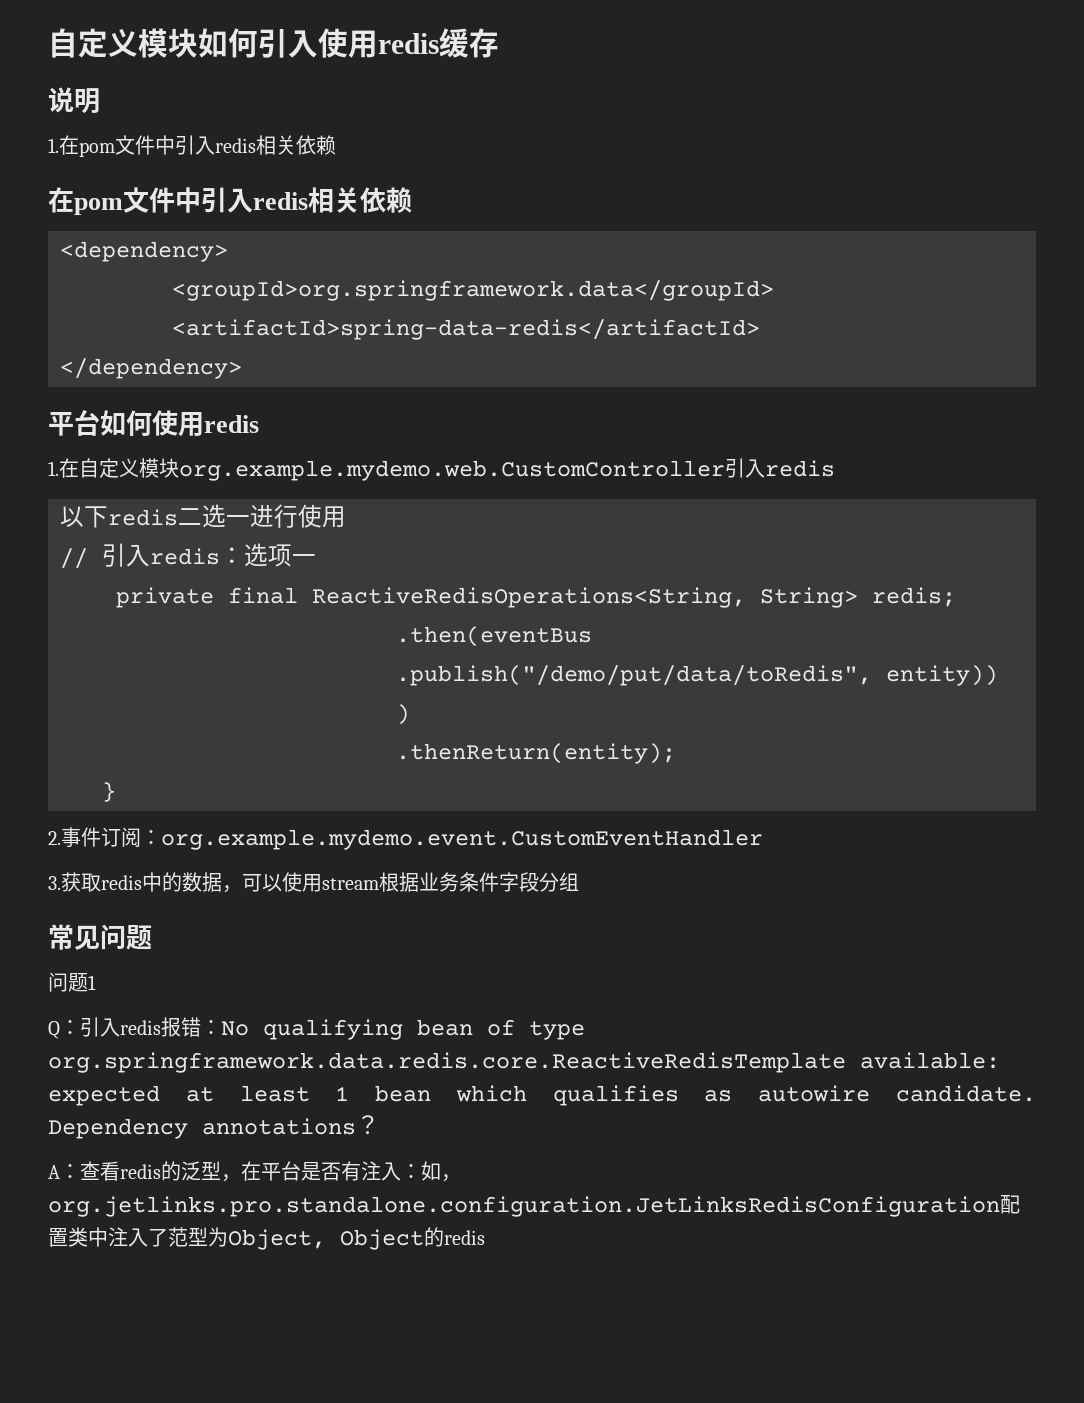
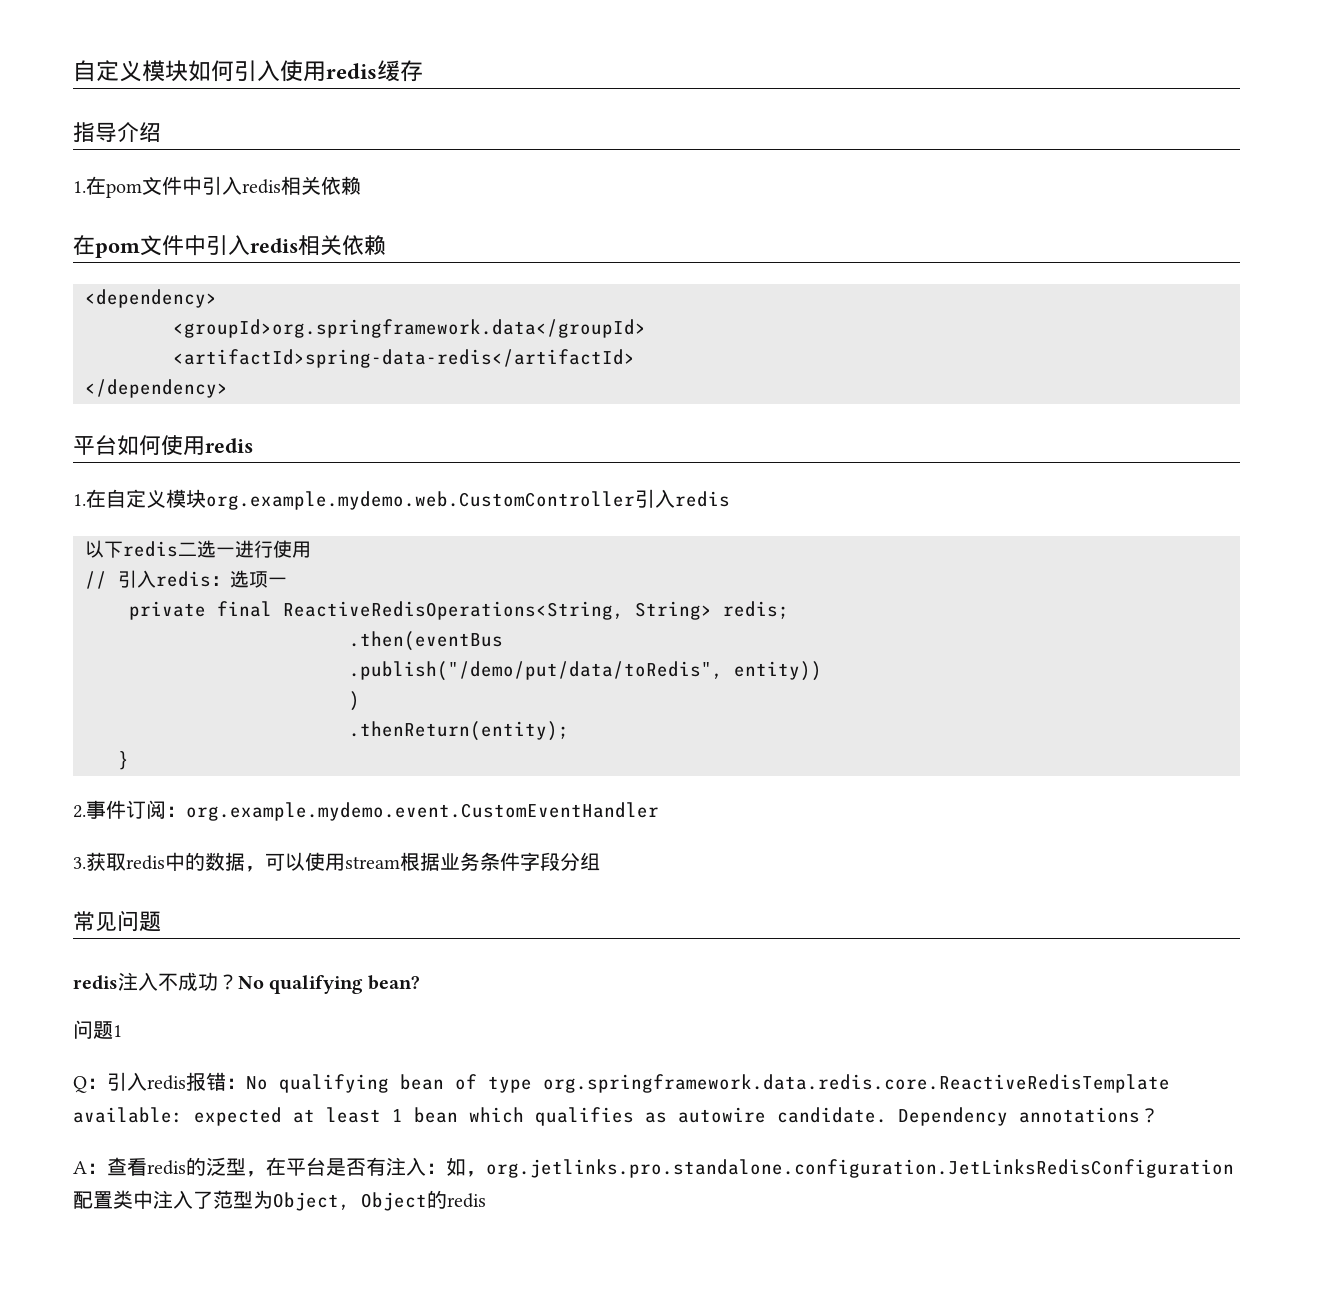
[48,87,100,114] 说明 -> [73,122,161,143] 指导介绍
(152, 937) none -> [73,972,420,994] // redis注入不成功？No qualifying bean?

